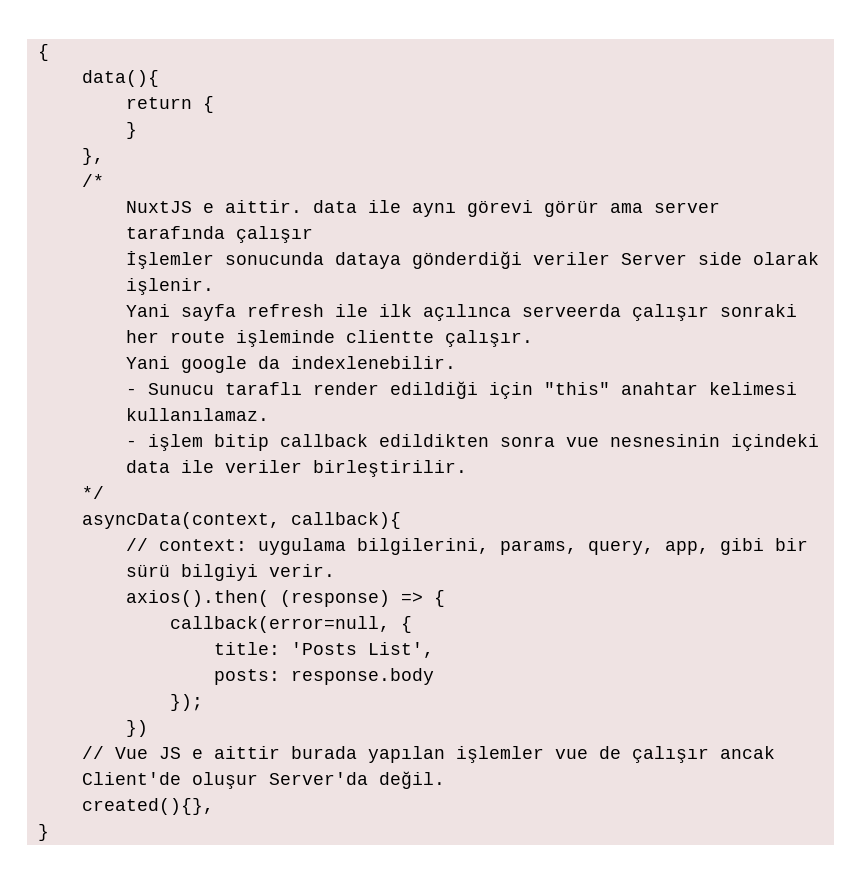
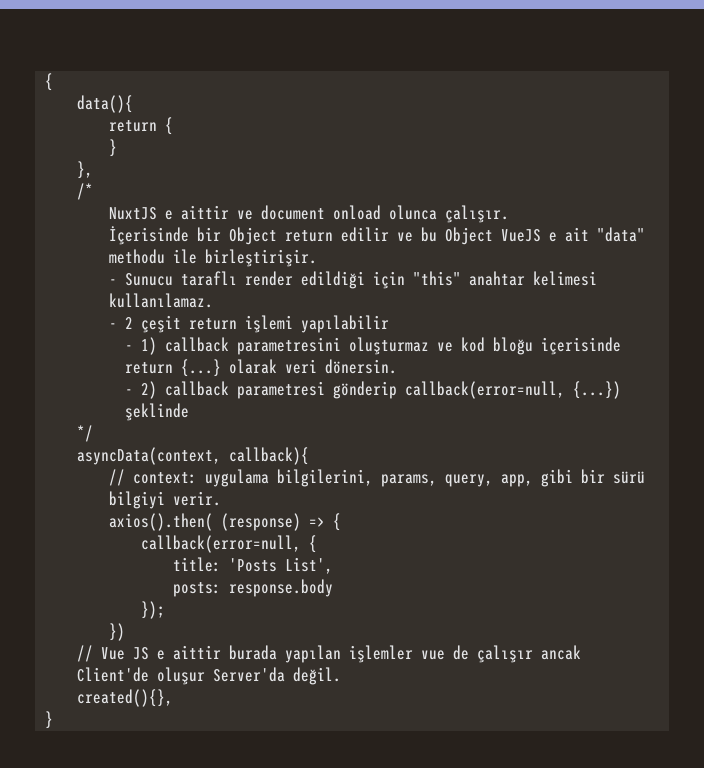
[225,200,721,217] [126,226,314,243] [126,250,820,269] [126,278,215,295] [126,304,798,321] [126,330,534,347] [126,356,457,373] aittir. data ile aynı görevi görür ama server tarafında çalışır // İşlemler sonucunda dataya gönderdiği veriler Server side olarak işlenir. // Yani sayfa refresh ile ilk açılınca serveerda çalışır sonraki her route işleminde clientte çalışır. // Yani google da indexlenebilir. -> [181,205,510,223] [109,226,646,245] [109,249,318,267] aittir ve document onload olunca çalışır. // İçerisinde bir Object return edilir ve bu Object VueJS e ait "data" methodu ile birleştirişir.
[148,434,820,451] [126,460,468,477] işlem bitip callback edildikten sonra vue nesnesinin içindeki data ile veriler birleştirilir. -> [125,315,390,333] [125,337,622,355] [125,359,398,377] [125,381,622,399] [125,403,190,421] 2 çeşit return işlemi yapılabilir // - 1) callback parametresini oluşturmaz ve kod bloğu içerisinde return {...} olarak veri dönersin. // - 2) callback parametresi gönderip callback(error=null, {...}) şeklinde

